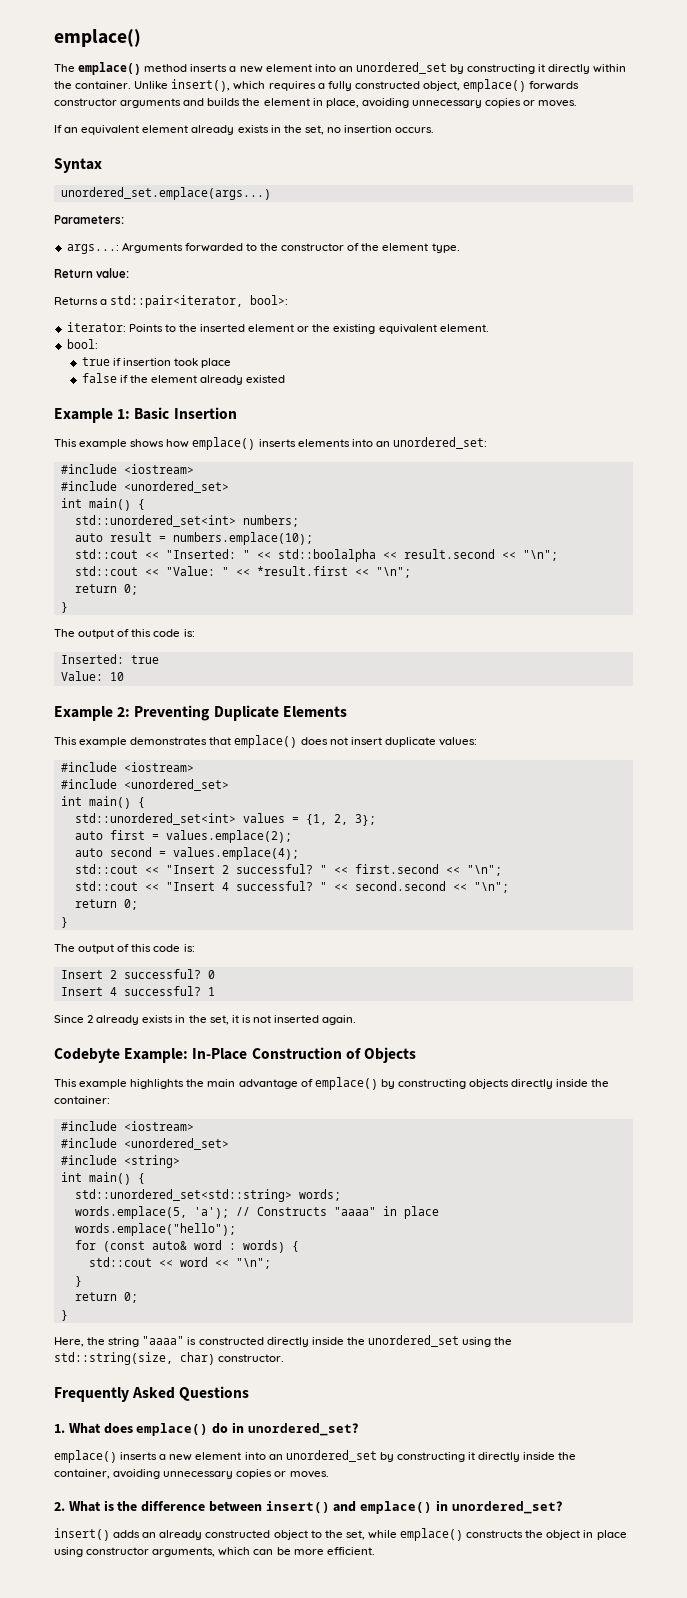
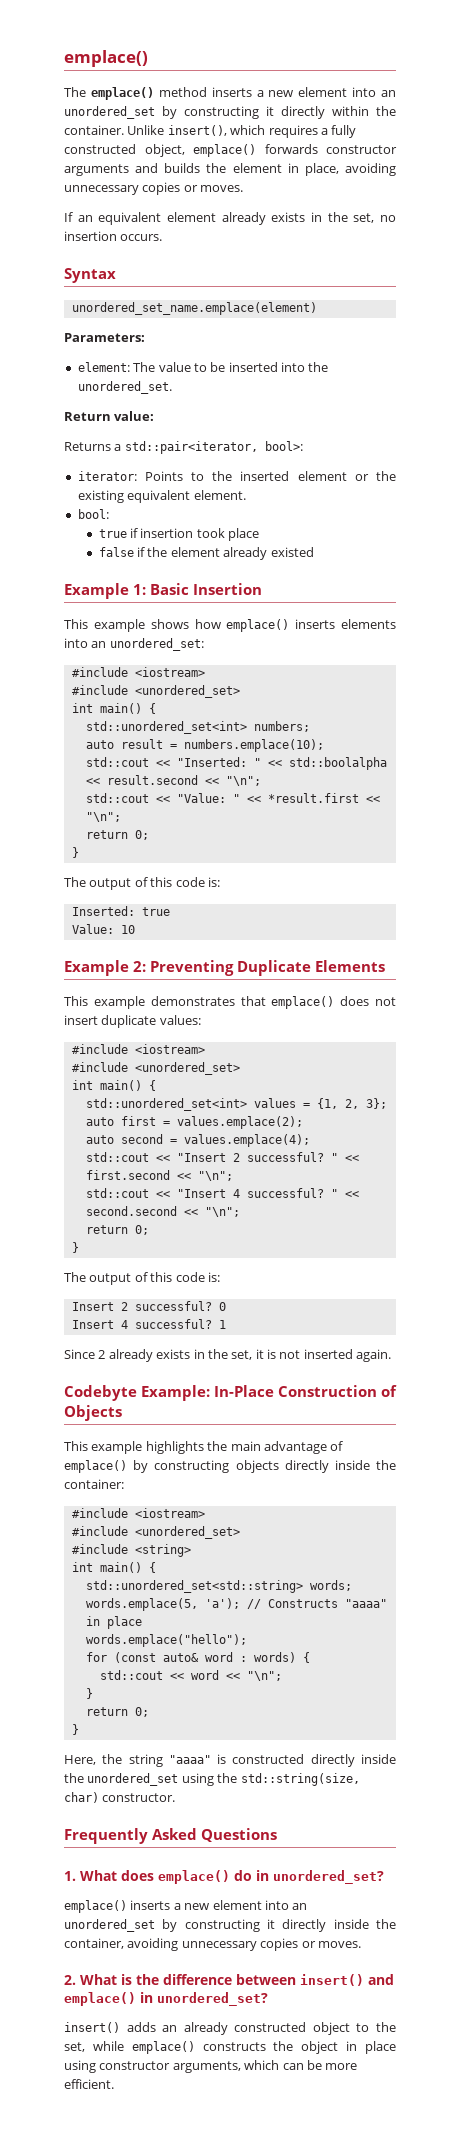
[60,187,271,200] unordered_set.emplace(args...) -> [71,302,317,315] unordered_set_name.emplace(element)
[66,242,460,254] args...: Arguments forwarded to the constructor of the element type. -> [77,362,329,372] [77,381,172,394] element: The value to be inserted into the unordered_set.

